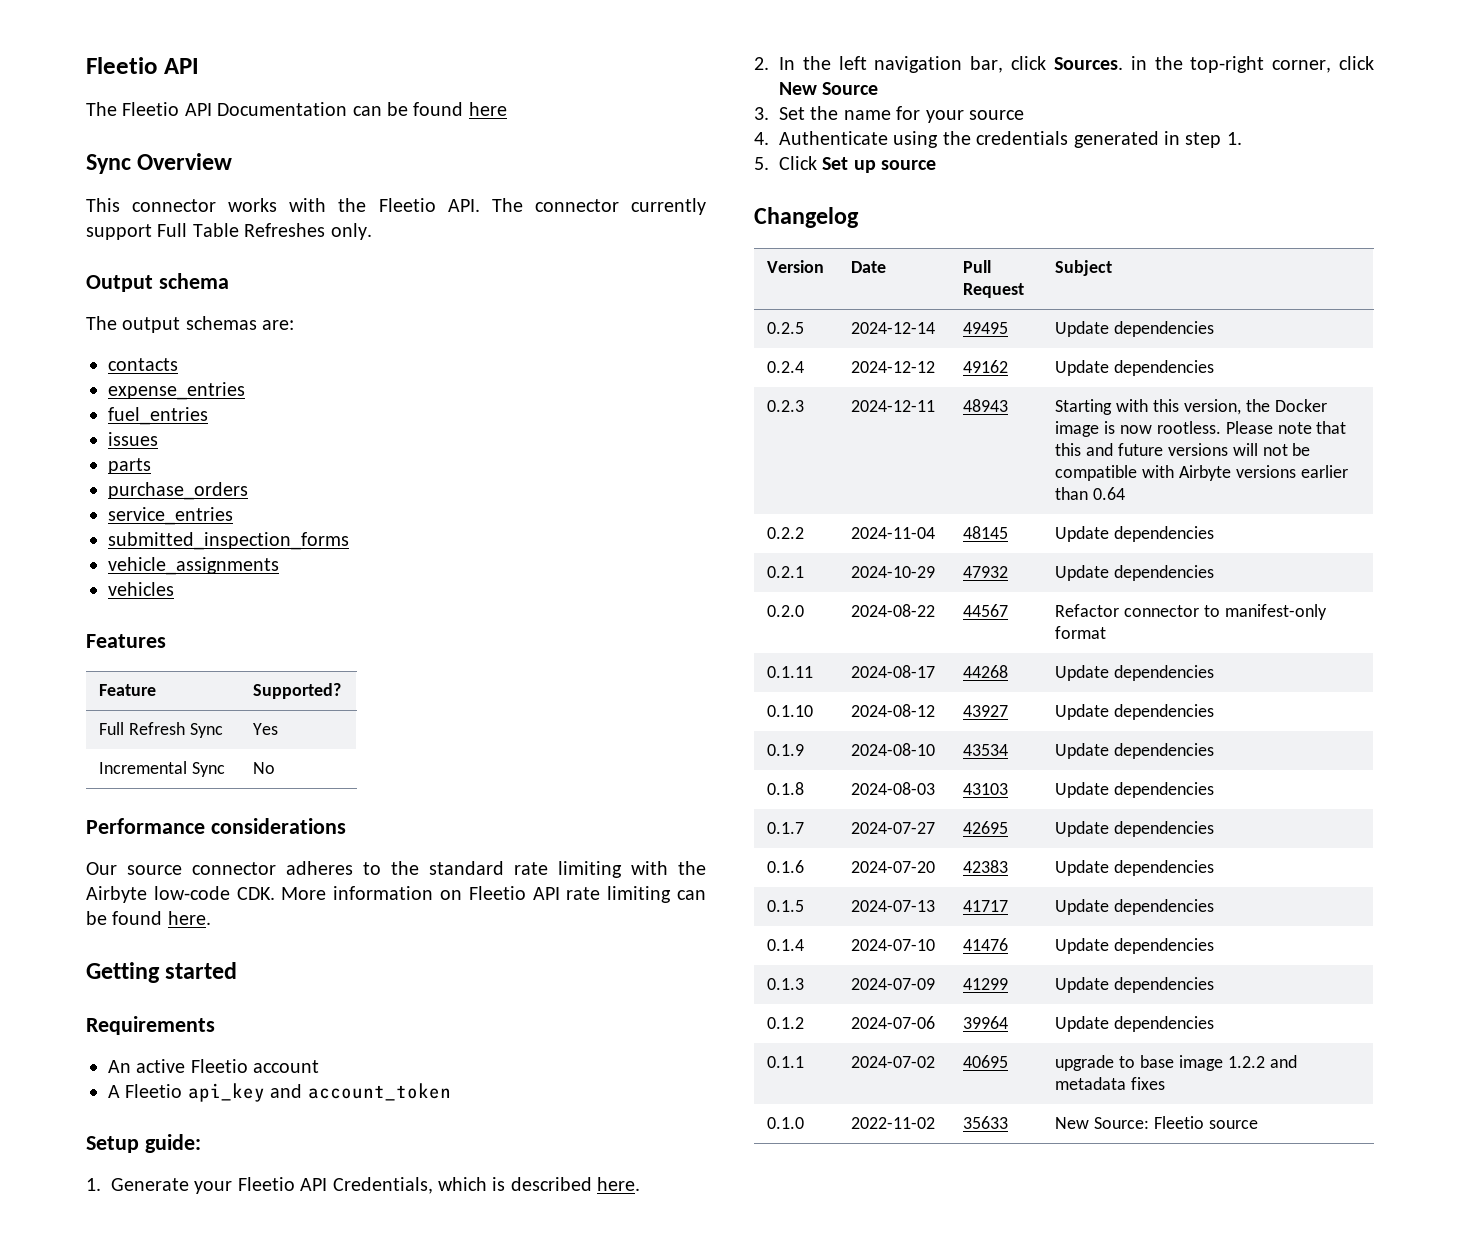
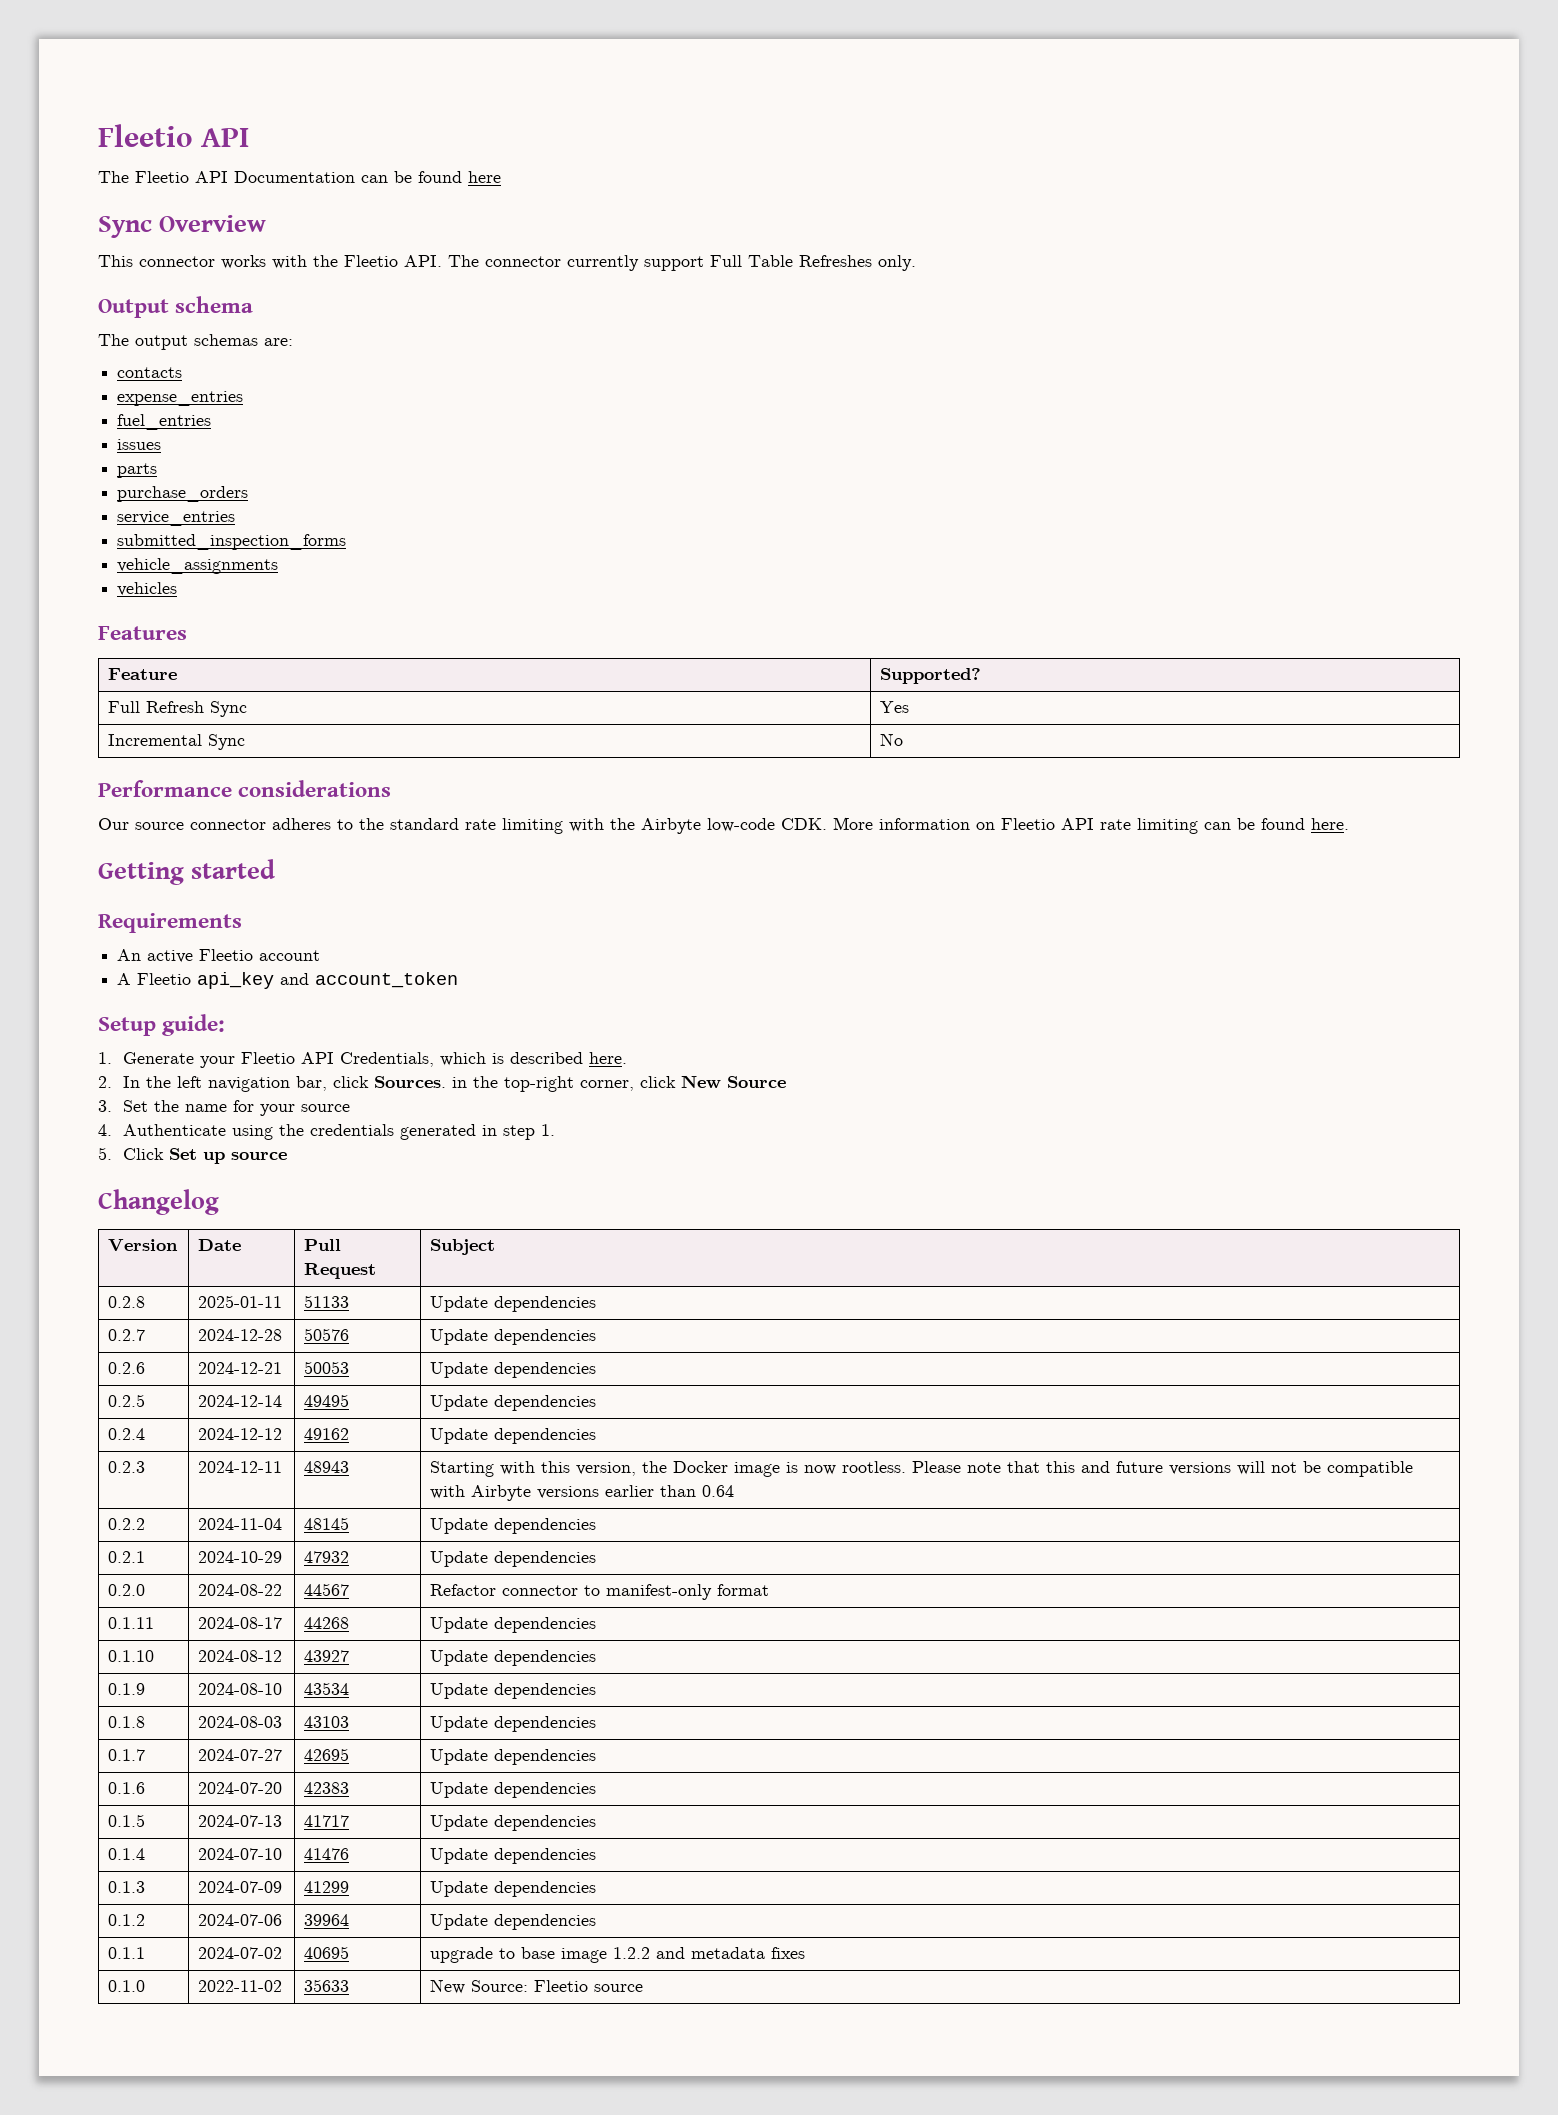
(1113, 268) none -> [108,1296,146,1308] [198,1295,283,1308] [304,1295,350,1308] [430,1296,597,1312] [108,1329,146,1341] [198,1329,283,1341] [304,1328,350,1341] [430,1329,597,1345] [108,1362,146,1374] [198,1362,283,1374] [304,1361,350,1374] [430,1362,597,1378] // 0.2.8 | 2025-01-11 | 51133 | Update dependencies // 0.2.7 | 2024-12-28 | 50576 | Update dependencies // 0.2.6 | 2024-12-21 | 50053 | Update dependencies

